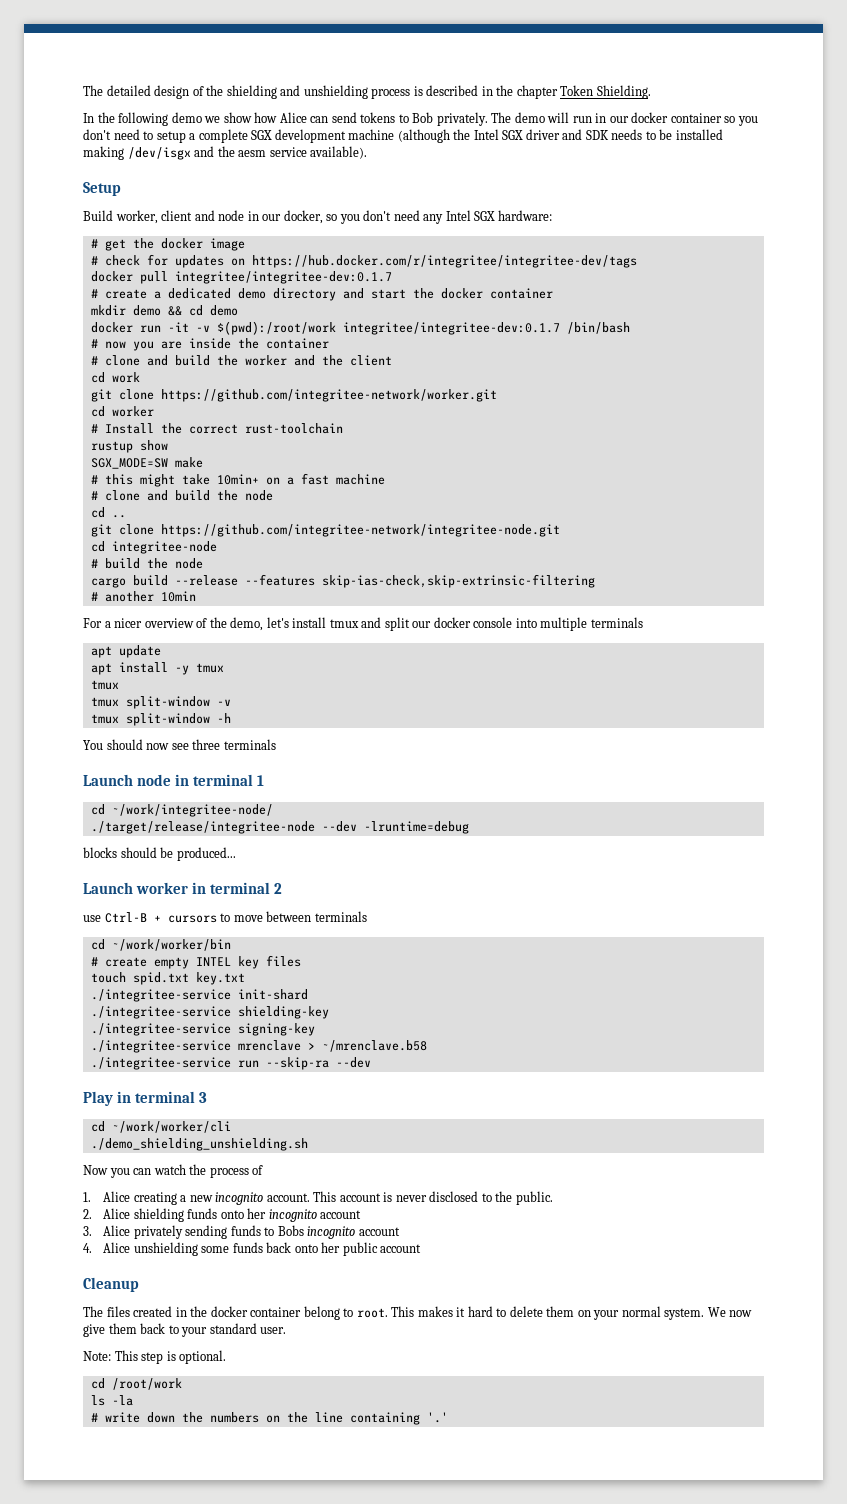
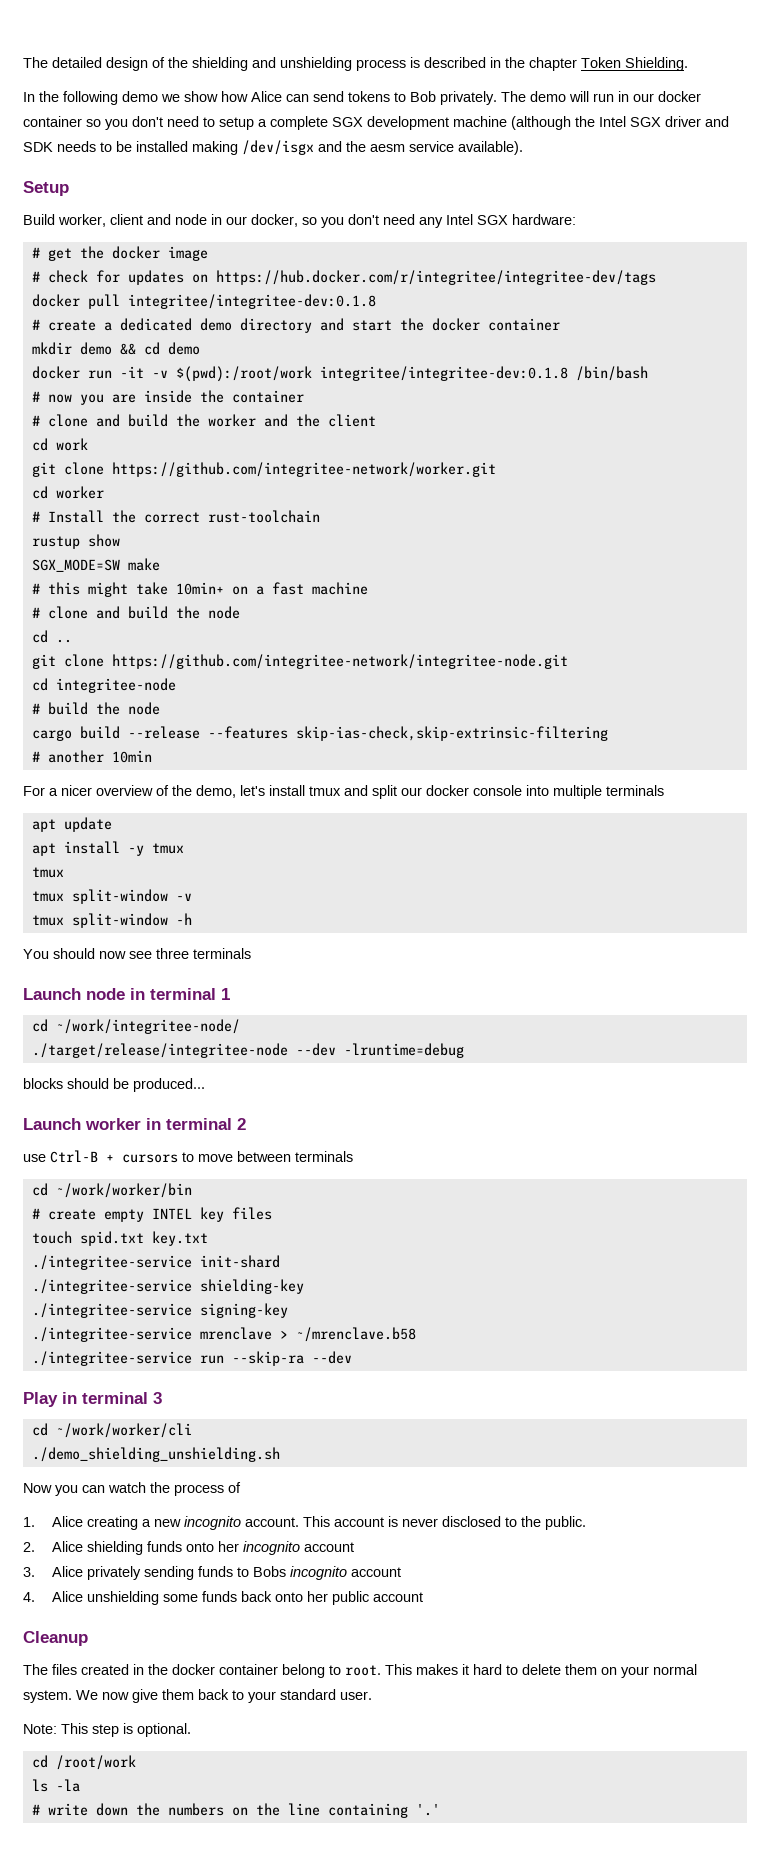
[174,271,392,284] integritee/integritee-dev:0.1.7 -> [127,294,376,309] integritee/integritee-dev:0.1.8
[342,322,560,335] integritee/integritee-dev:0.1.7 -> [319,366,568,381] integritee/integritee-dev:0.1.8

